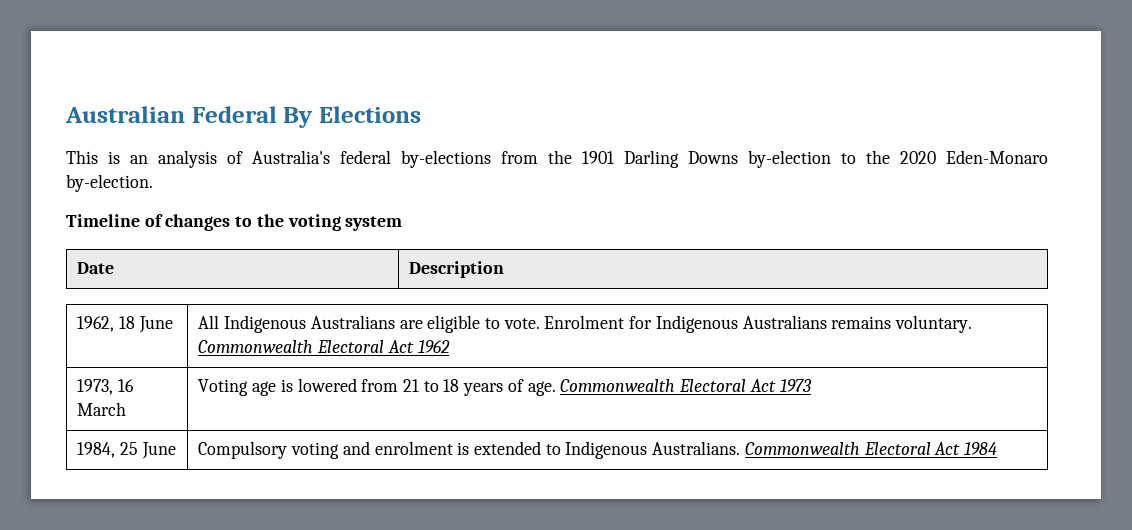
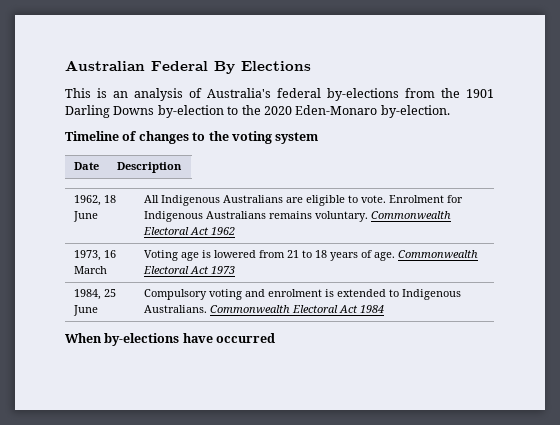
(998, 448) none -> [65,333,276,346] // When by-elections have occurred

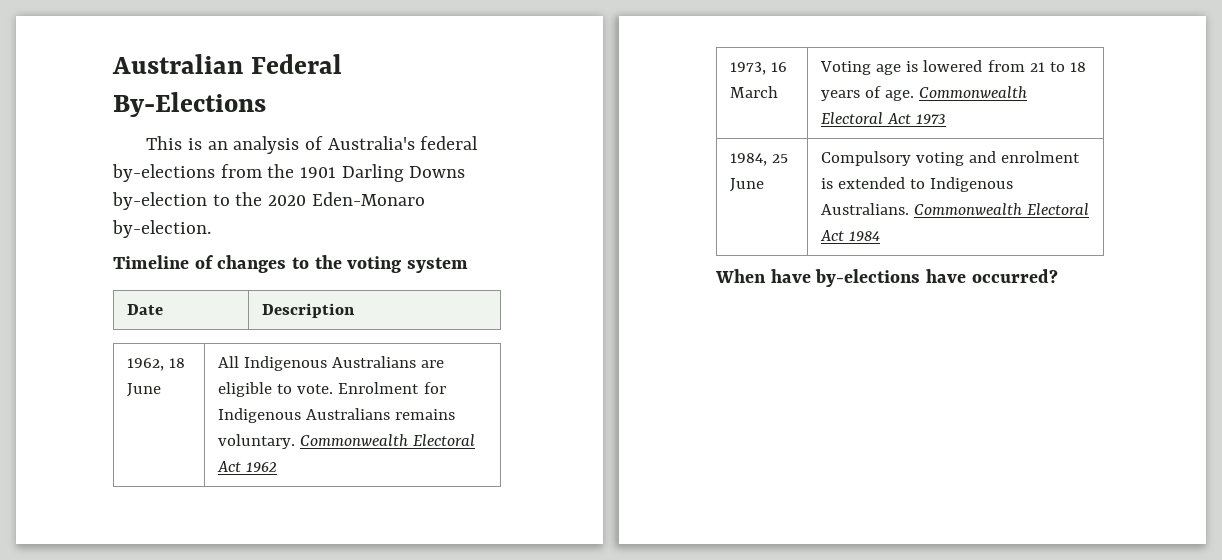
[214,61,311,74] By Elections -> [113,92,266,117] By-Elections
(102, 338) none -> [770,269,811,283] have
[216,333,276,343] occurred -> [971,269,1058,283] occurred?

